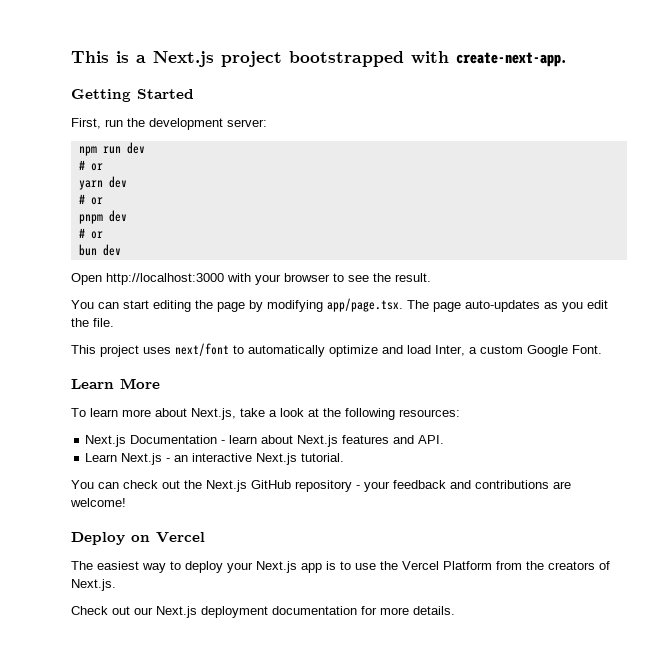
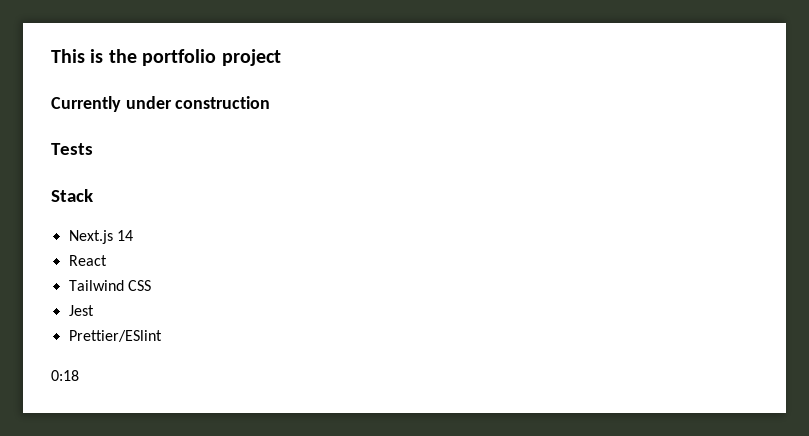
[136,51,566,67] [71,89,194,102] [71,118,267,130] [78,142,145,156] [78,160,103,171] [78,176,127,190] [78,194,103,205] [78,210,127,224] [78,228,103,239] [78,244,121,256] [71,273,431,285] [71,298,608,312] [71,318,114,327] [71,343,602,357] [71,378,160,389] [71,408,460,420] [85,435,445,447] [85,453,345,465] [71,480,571,492] [70,498,126,507] [71,532,205,545] [71,561,610,573] [71,579,116,591] [71,606,455,618] a Next.js project bootstrapped with create-next-app. // Getting Started // First, run the development server: // npm run dev // # or // yarn dev // # or // pnpm dev // # or // bun dev // Open http://localhost:3000 with your browser to see the result. // You can start editing the page by modifying app/page.tsx. The page auto-updates as you edit the file. // This project uses next/font to automatically optimize and load Inter, a custom Google Font. // Learn More // To learn more about Next.js, take a look at the following resources: // Next.js Documentation - learn about Next.js features and API. // Learn Next.js - an interactive Next.js tutorial. // You can check out the Next.js GitHub repository - your feedback and contributions are welcome! // Deploy on Vercel // The easiest way to deploy your Next.js app is to use the Vercel Platform from the creators of Next.js. // Check out our Next.js deployment documentation for more details. -> [108,49,281,66] [51,96,271,112] [51,143,93,155] [51,189,93,202] [68,230,133,244] [68,255,107,266] [68,280,151,291] [68,305,94,316] [68,330,162,342] [51,370,79,381] the portfolio project // Currently under construction // Tests // Stack // Next.js 14 // React // Tailwind CSS // Jest // Prettier/ESlint // 0:18

